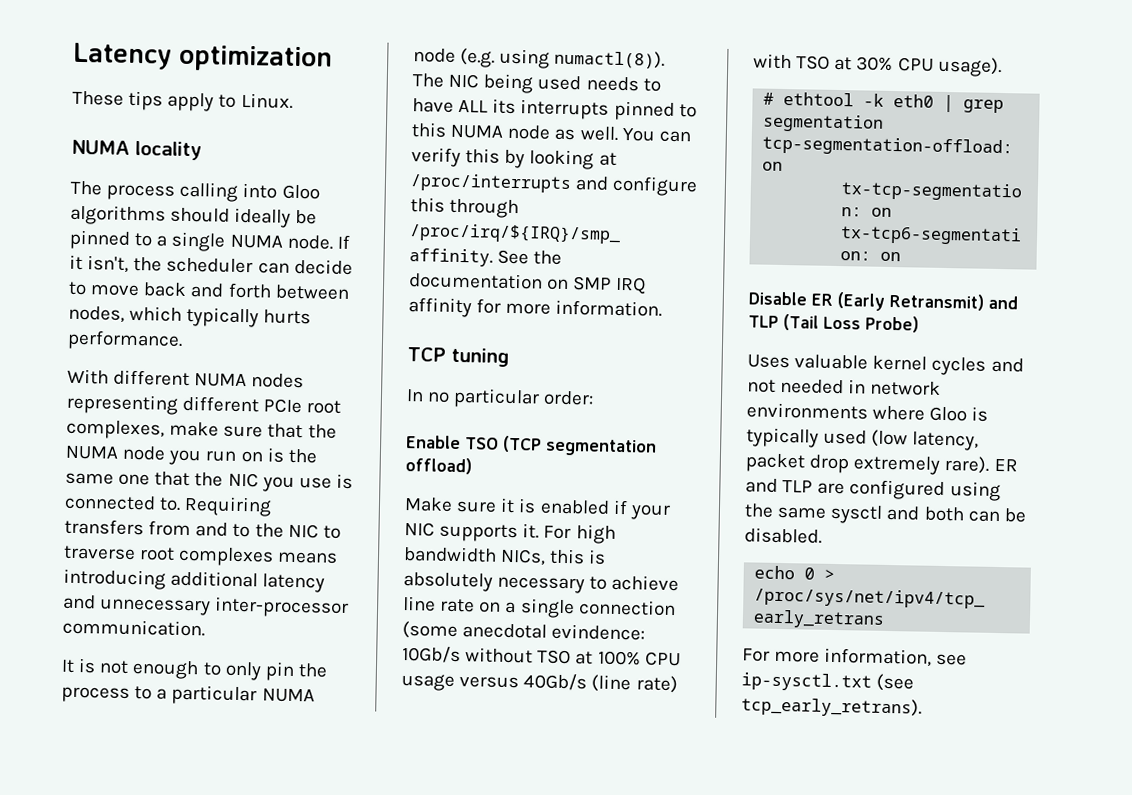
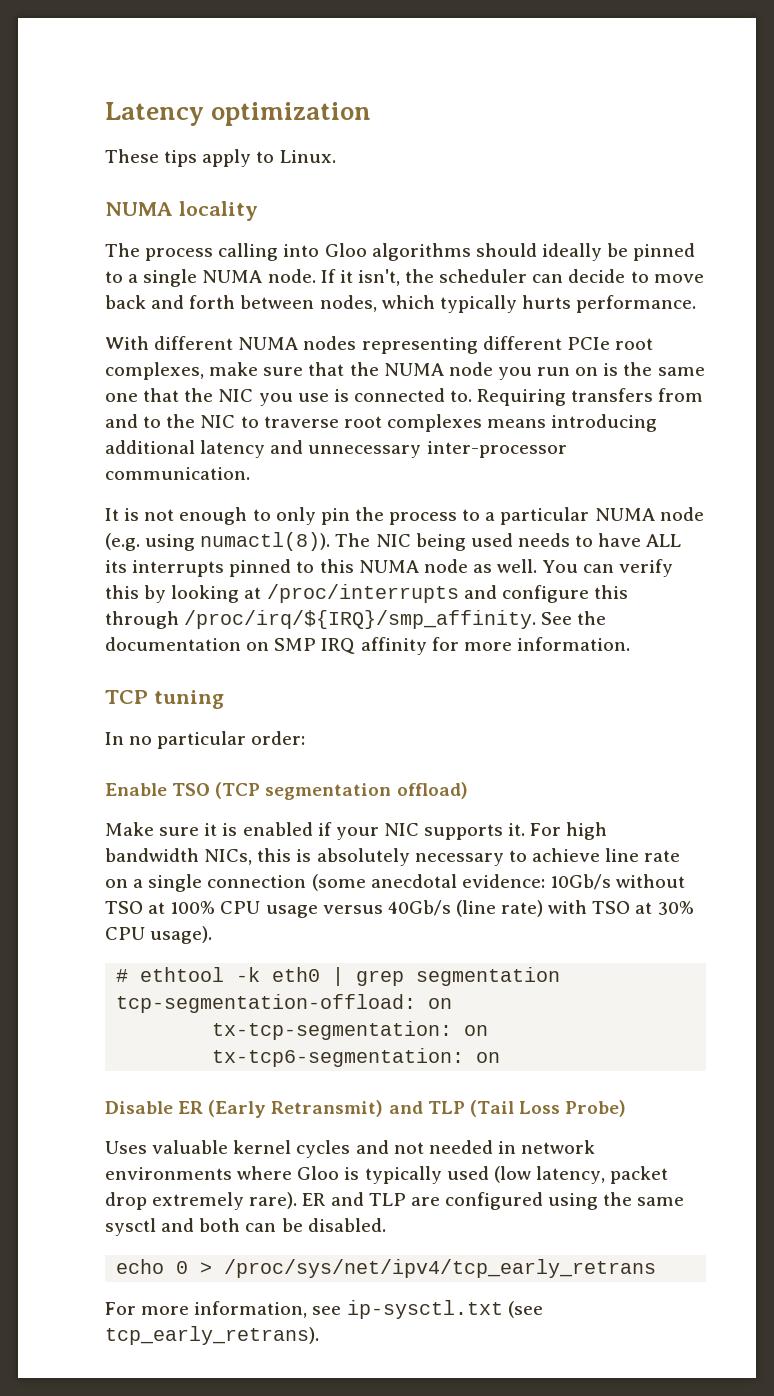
[551,623,646,641] evindence: -> [461,874,545,888] evidence:

